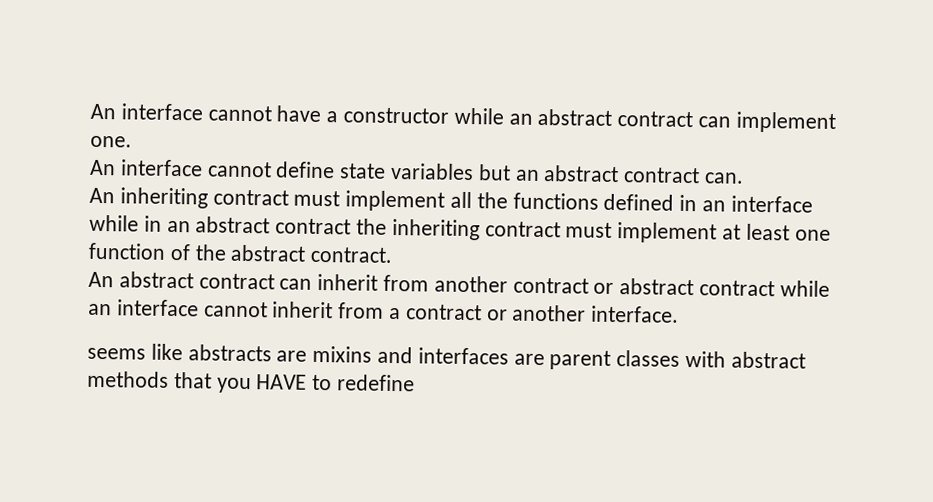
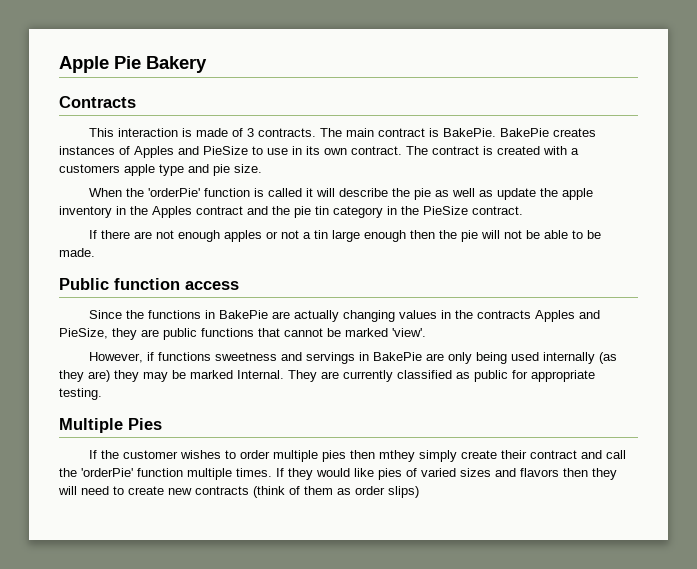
[90,103,836,134] [90,135,132,148] [90,159,745,184] [89,187,813,213] [89,214,831,244] [88,242,394,263] [88,271,830,297] [88,299,680,323] [87,343,806,370] [87,370,416,394] An interface cannot have a constructor while an abstract contract can implement one. // An interface cannot define state variables but an abstract contract can. // An inheriting contract must implement all the functions defined in an interface while in an abstract contract the inheriting contract must implement at least one function of the abstract contract. // An abstract contract can inherit from another contract or abstract contract while an interface cannot inherit from a contract or another interface. // seems like abstracts are mixins and interfaces are parent classes with abstract methods that you HAVE to redefine -> [59,56,207,73] [59,96,136,108] [88,128,596,137] [59,146,579,158] [59,164,262,176] [88,188,593,200] [59,206,523,218] [88,230,601,242] [59,248,95,257] [59,278,239,290] [88,310,600,322] [59,328,426,340] [88,352,617,364] [59,370,595,382] [59,388,102,400] [59,418,162,433] [88,450,626,462] [59,468,617,480] [58,486,419,498] Apple Pie Bakery // Contracts // This interaction is made of 3 contracts. The main contract is BakePie. BakePie creates instances of Apples and PieSize to use in its own contract. The contract is created with a customers apple type and pie size. // When the 'orderPie' function is called it will describe the pie as well as update the apple inventory in the Apples contract and the pie tin category in the PieSize contract. // If there are not enough apples or not a tin large enough then the pie will not be able to be made. // Public function access // Since the functions in BakePie are actually changing values in the contracts Apples and PieSize, they are public functions that cannot be marked 'view'. // However, if functions sweetness and servings in BakePie are only being used internally (as they are) they may be marked Internal. They are currently classified as public for appropriate testing. // Multiple Pies // If the customer wishes to order multiple pies then mthey simply create their contract and call the 'orderPie' function multiple times. If they would like pies of varied sizes and flavors then they will need to create new contracts (think of them as order slips)

